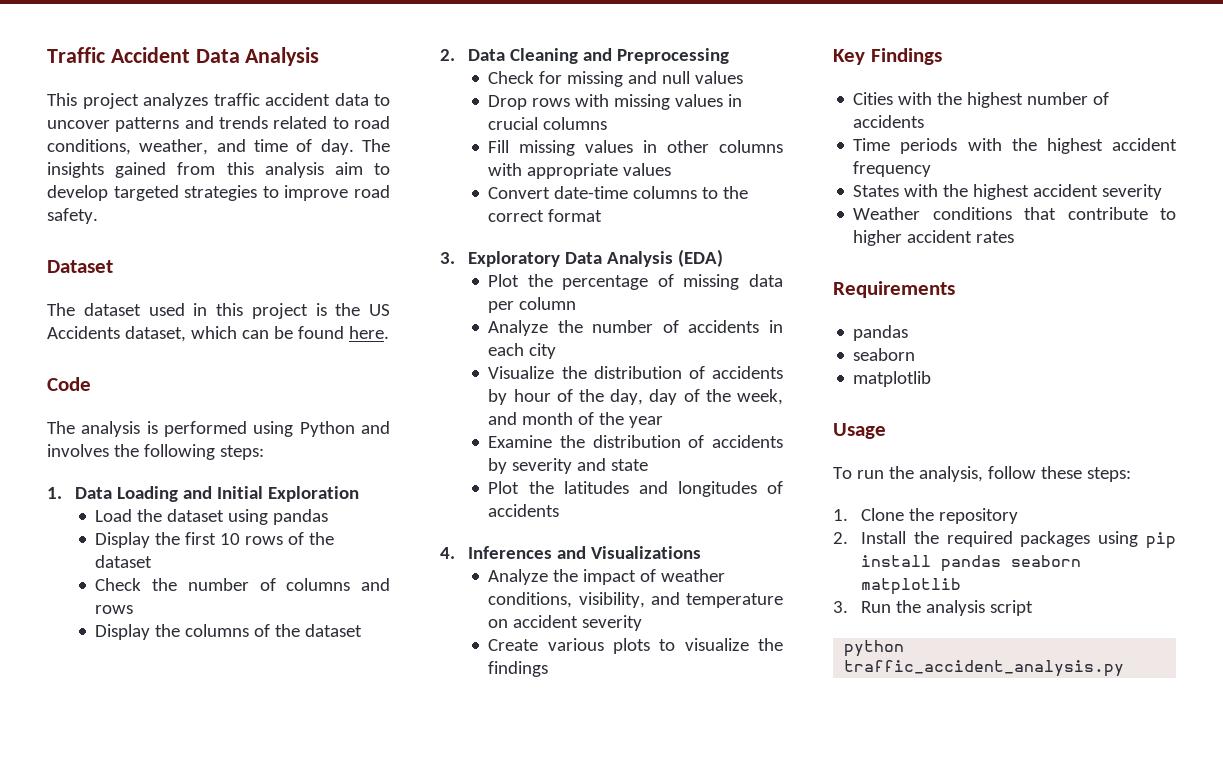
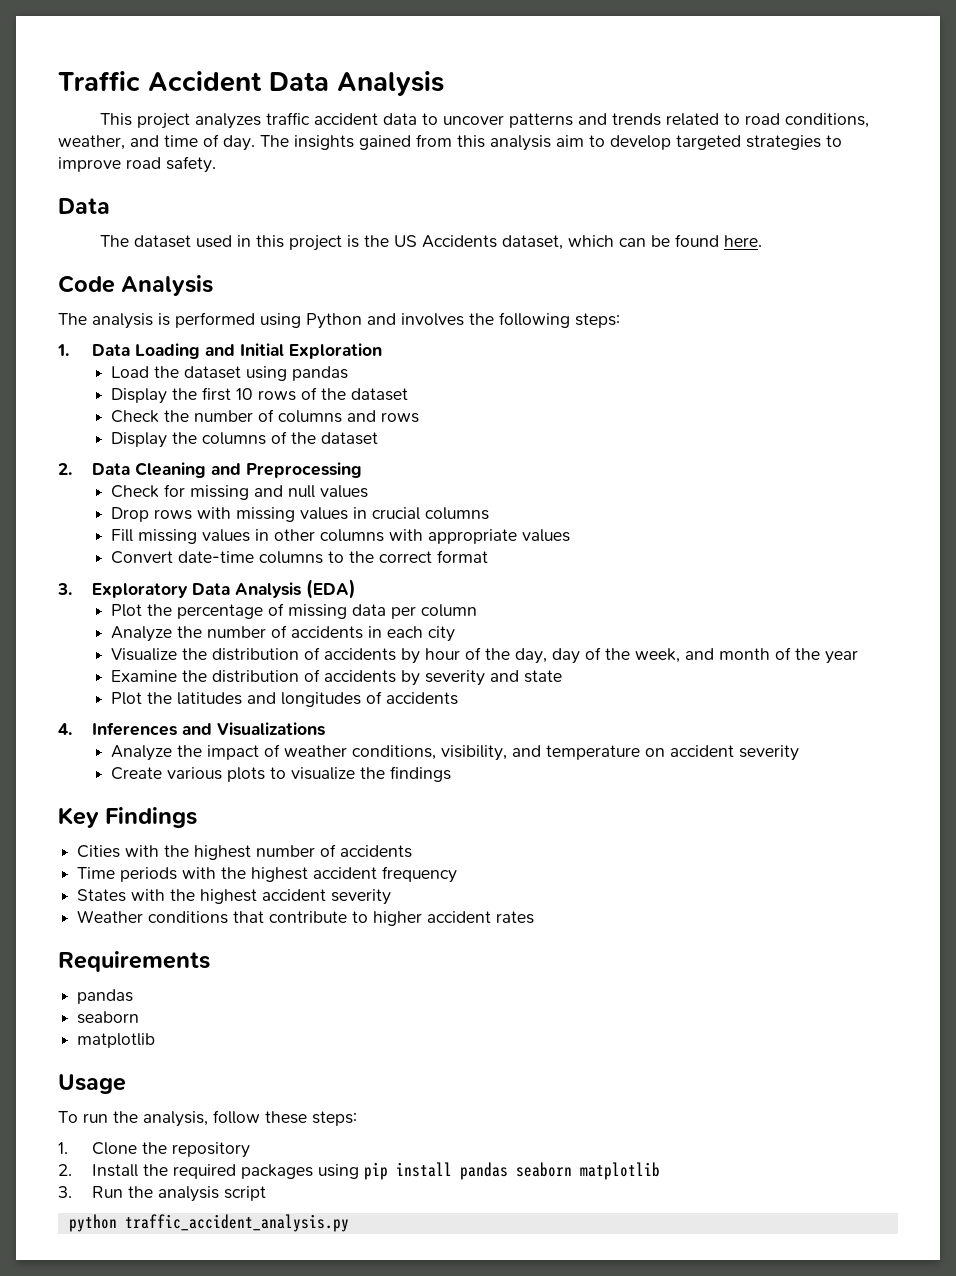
[47,260,113,273] Dataset -> [58,198,110,214] Data
(91, 384) none -> [121,275,214,296] Analysis

